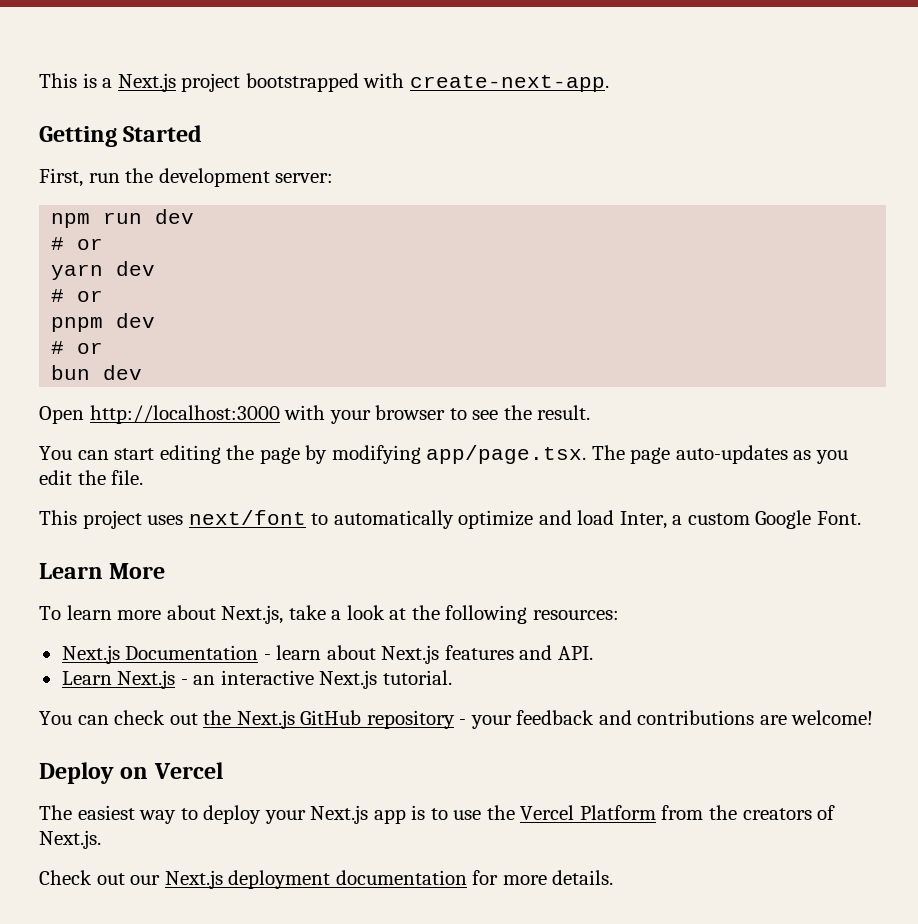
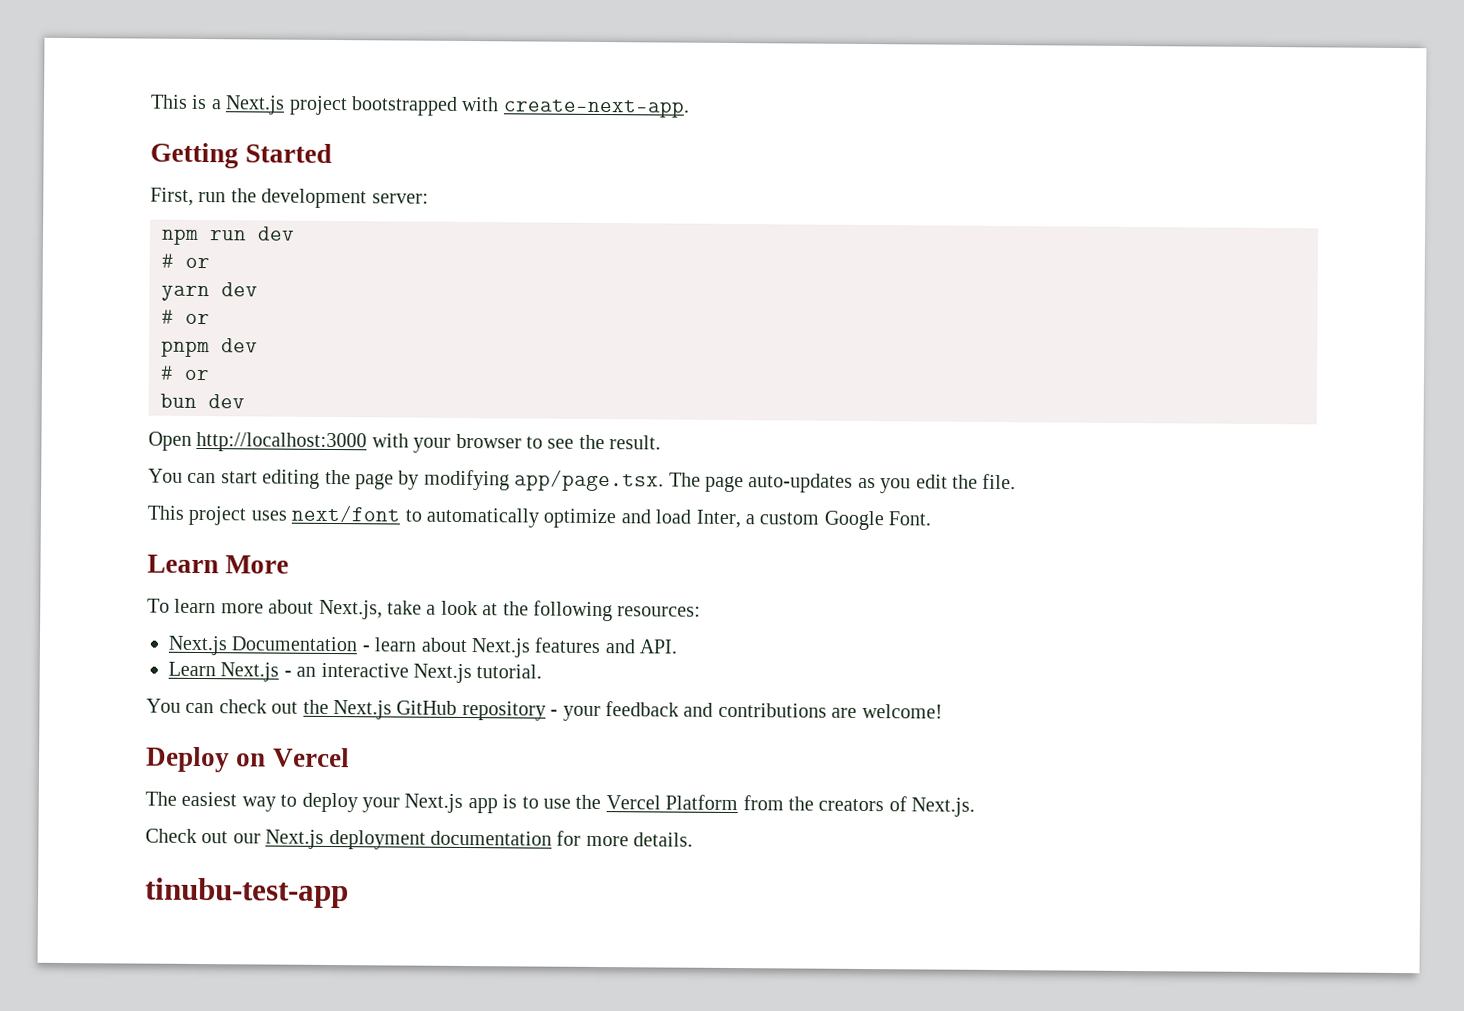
(614, 877) none -> [144,877,349,909] // tinubu-test-app

